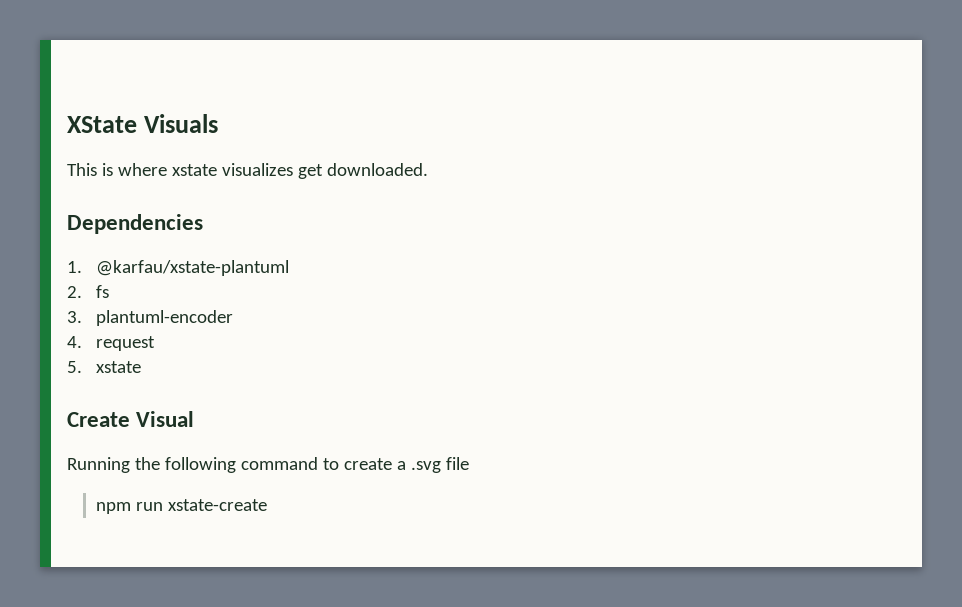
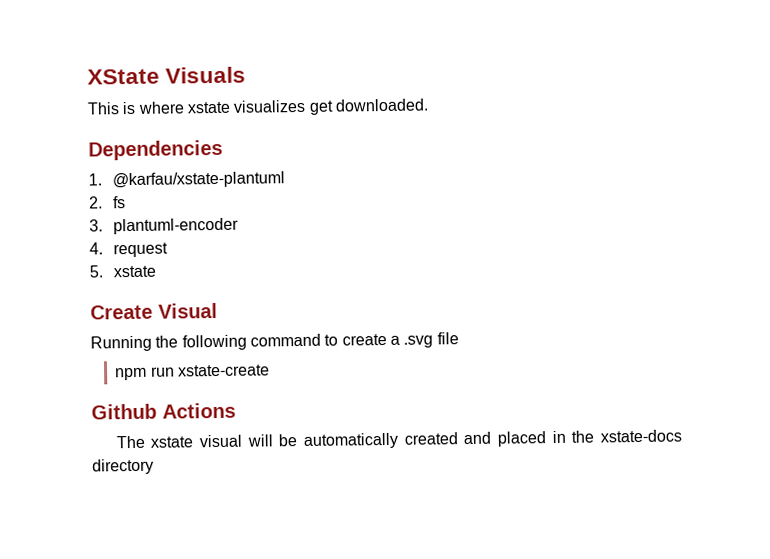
(267, 505) none -> [91,402,236,420] [115,429,683,449] [92,458,154,475] // Github Actions // The xstate visual will be automatically created and placed in the xstate-docs directory

